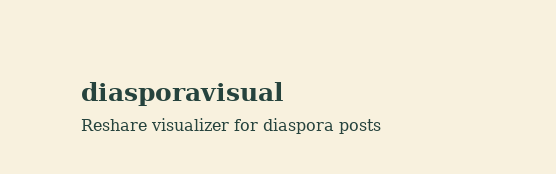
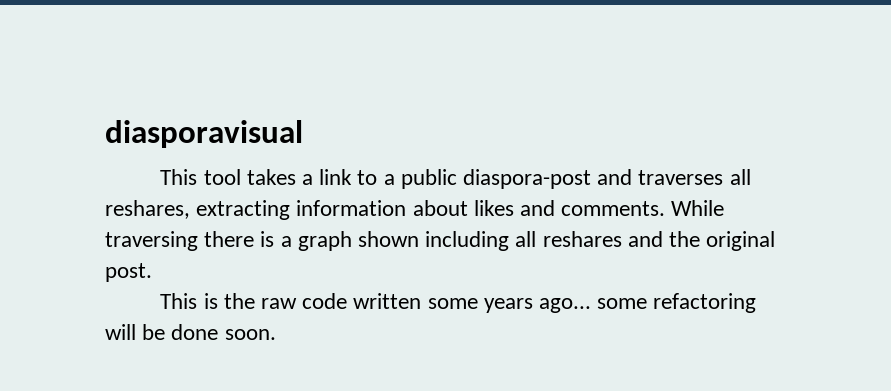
[81,118,381,134] Reshare visualizer for diaspora posts -> [160,169,751,189] [105,200,725,220] [105,231,776,251] [105,263,152,282] [160,293,757,313] [105,324,276,340] This tool takes a link to a public diaspora-post and traverses all reshares, extracting information about likes and comments. While traversing there is a graph shown including all reshares and the original post. // This is the raw code written some years ago... some refactoring will be done soon.

